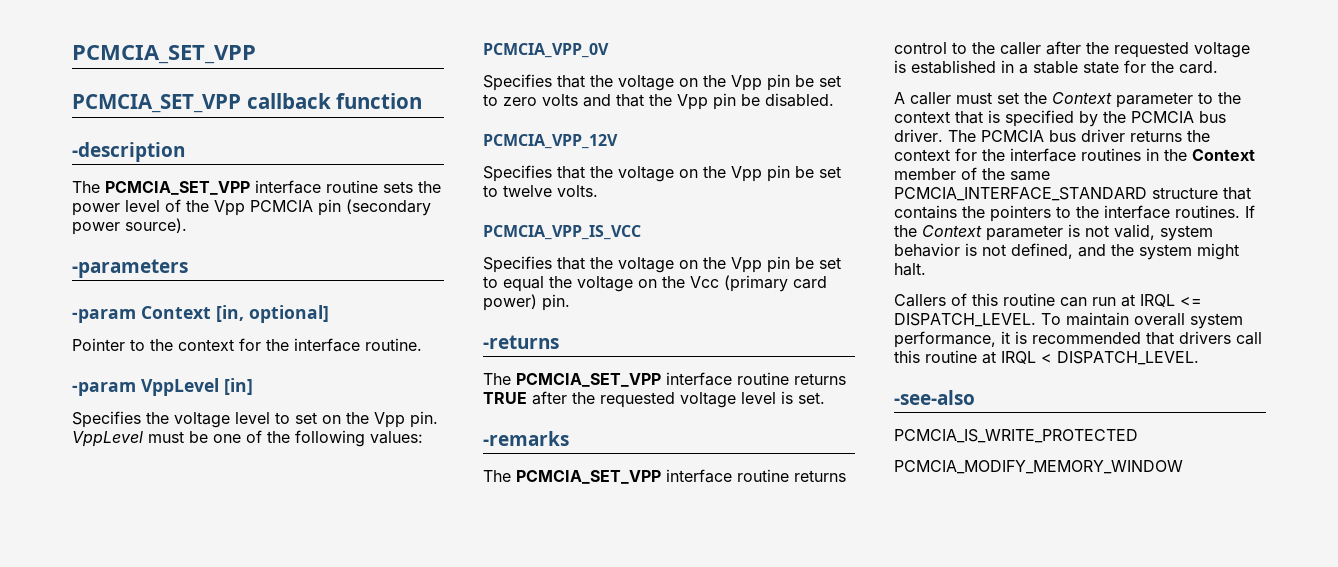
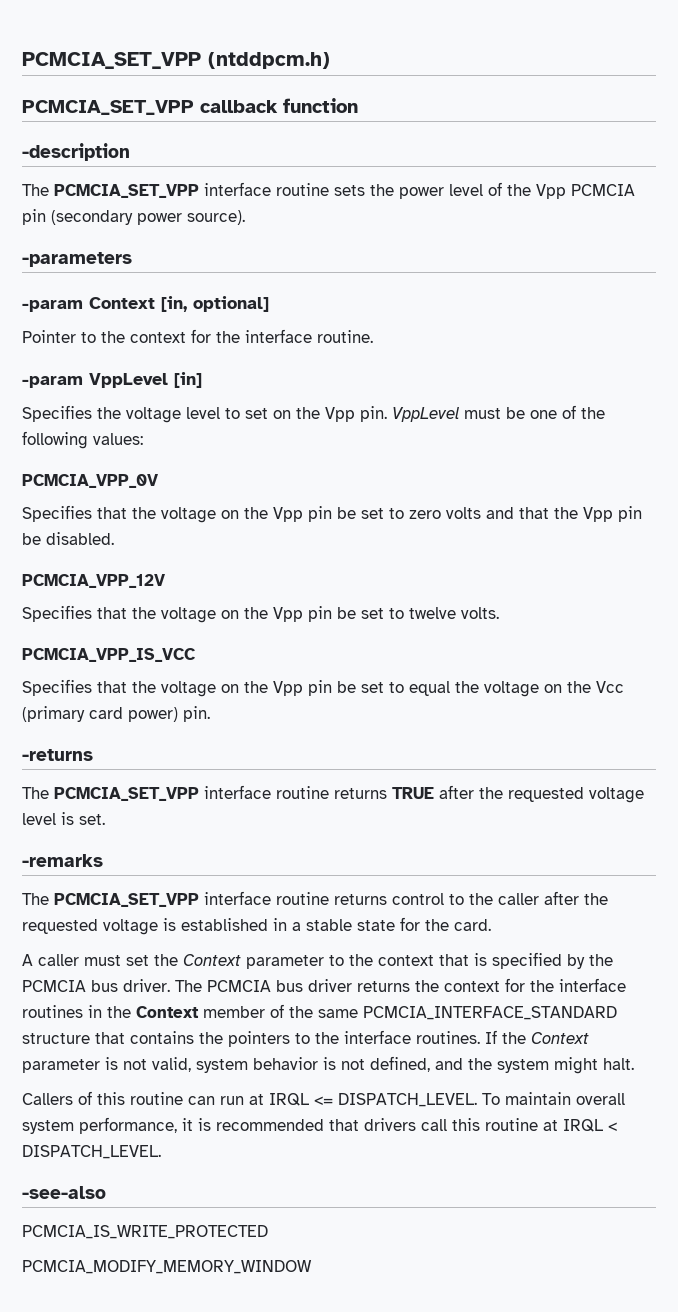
[72,45,256,64] PCMCIA_SET_VPP -> [22,52,330,69] PCMCIA_SET_VPP (ntddpcm.h)

